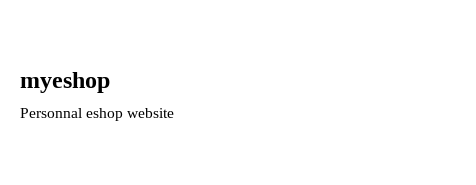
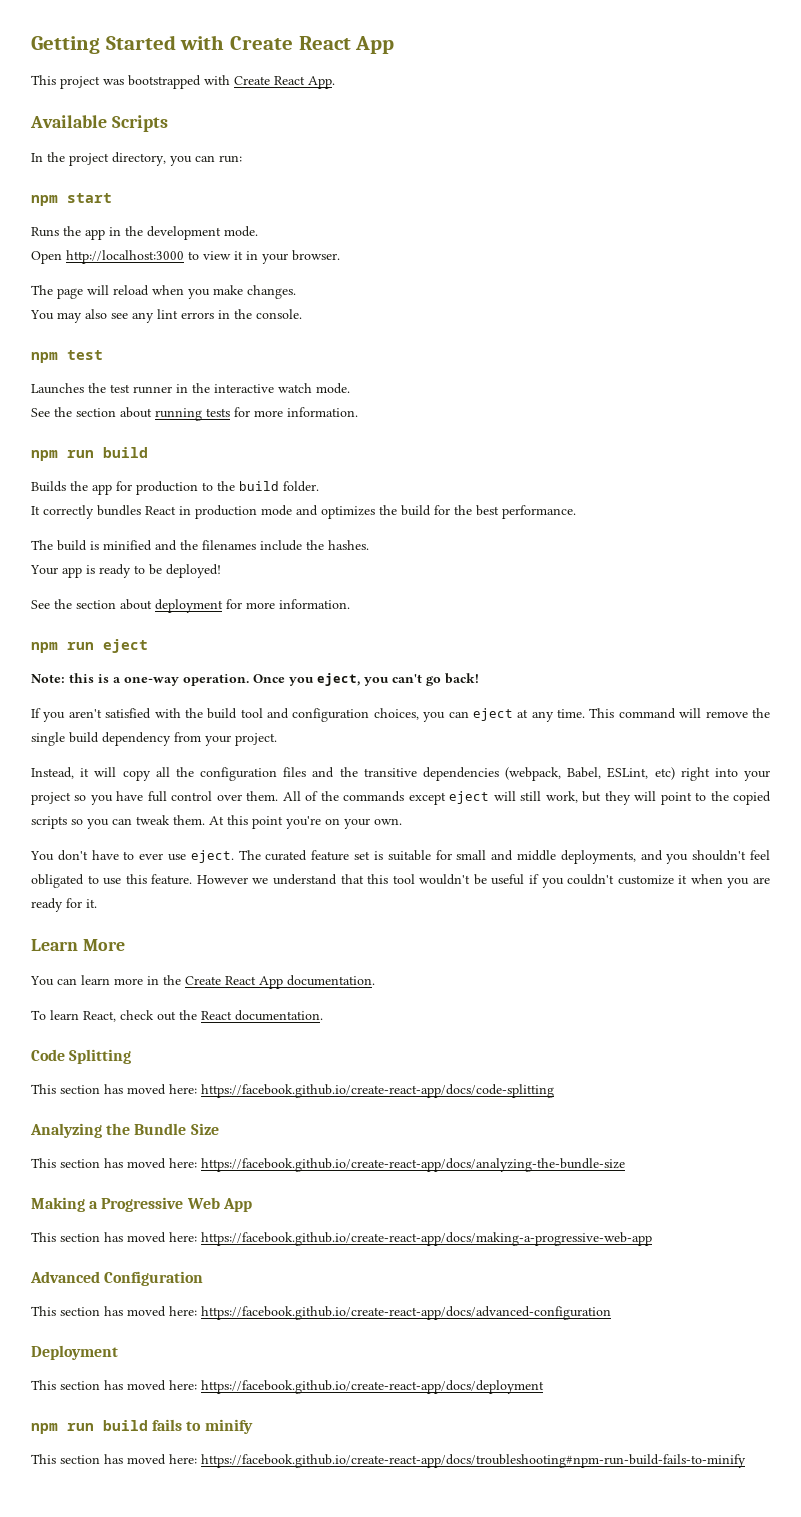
[20,72,110,93] [20,108,175,121] myeshop // Personnal eshop website -> [31,35,395,54] [31,75,335,89] [30,115,168,132] [31,152,242,166] [31,193,112,206] [31,226,258,240] [31,250,340,264] [31,285,296,299] [30,309,302,323] [31,350,103,363] [31,383,350,394] [31,407,358,421] [31,447,148,461] [31,481,319,495] [31,505,576,519] [31,540,369,551] [30,564,221,578] [31,599,350,613] [31,639,148,653] [31,673,479,686] [31,708,771,722] [31,732,277,746] [31,767,770,781] [31,791,771,805] [31,815,402,829] [30,850,770,864] [31,874,770,888] [31,898,97,912] [31,939,125,951] [30,975,375,989] [31,1010,323,1022] [31,1049,132,1064] [31,1084,554,1098] [30,1123,219,1138] [31,1158,625,1172] [31,1197,252,1212] [31,1232,652,1246] [30,1271,204,1286] [31,1306,611,1320] [31,1345,118,1360] [31,1380,544,1394] [31,1419,253,1434] [31,1454,746,1468] Getting Started with Create React App // This project was bootstrapped with Create React App. // Available Scripts // In the project directory, you can run: // npm start // Runs the app in the development mode. // Open http://localhost:3000 to view it in your browser. // The page will reload when you make changes. // You may also see any lint errors in the console. // npm test // Launches the test runner in the interactive watch mode. // See the section about running tests for more information. // npm run build // Builds the app for production to the build folder. // It correctly bundles React in production mode and optimizes the build for the best performance. // The build is minified and the filenames include the hashes. // Your app is ready to be deployed! // See the section about deployment for more information. // npm run eject // Note: this is a one-way operation. Once you eject, you can't go back! // If you aren't satisfied with the build tool and configuration choices, you can eject at any time. This command will remove the single build dependency from your project. // Instead, it will copy all the configuration files and the transitive dependencies (webpack, Babel, ESLint, etc) right into your project so you have full control over them. All of the commands except eject will still work, but they will point to the copied scripts so you can tweak them. At this point you're on your own. // You don't have to ever use eject. The curated feature set is suitable for small and middle deployments, and you shouldn't feel obligated to use this feature. However we understand that this tool wouldn't be useful if you couldn't customize it when you are ready for it. // Learn More // You can learn more in the Create React App documentation. // To learn React, check out the React documentation. // Code Splitting // This section has moved here: https://facebook.github.io/create-react-app/docs/code-splitting // Analyzing the Bundle Size // This section has moved here: https://facebook.github.io/create-react-app/docs/analyzing-the-bundle-size // Making a Progressive Web App // This section has moved here: https://facebook.github.io/create-react-app/docs/making-a-progressive-web-app // Advanced Configuration // This section has moved here: https://facebook.github.io/create-react-app/docs/advanced-configuration // Deployment // This section has moved here: https://facebook.github.io/create-react-app/docs/deployment // npm run build fails to minify // This section has moved here: https://facebook.github.io/create-react-app/docs/troubleshooting#npm-run-build-fails-to-minify

